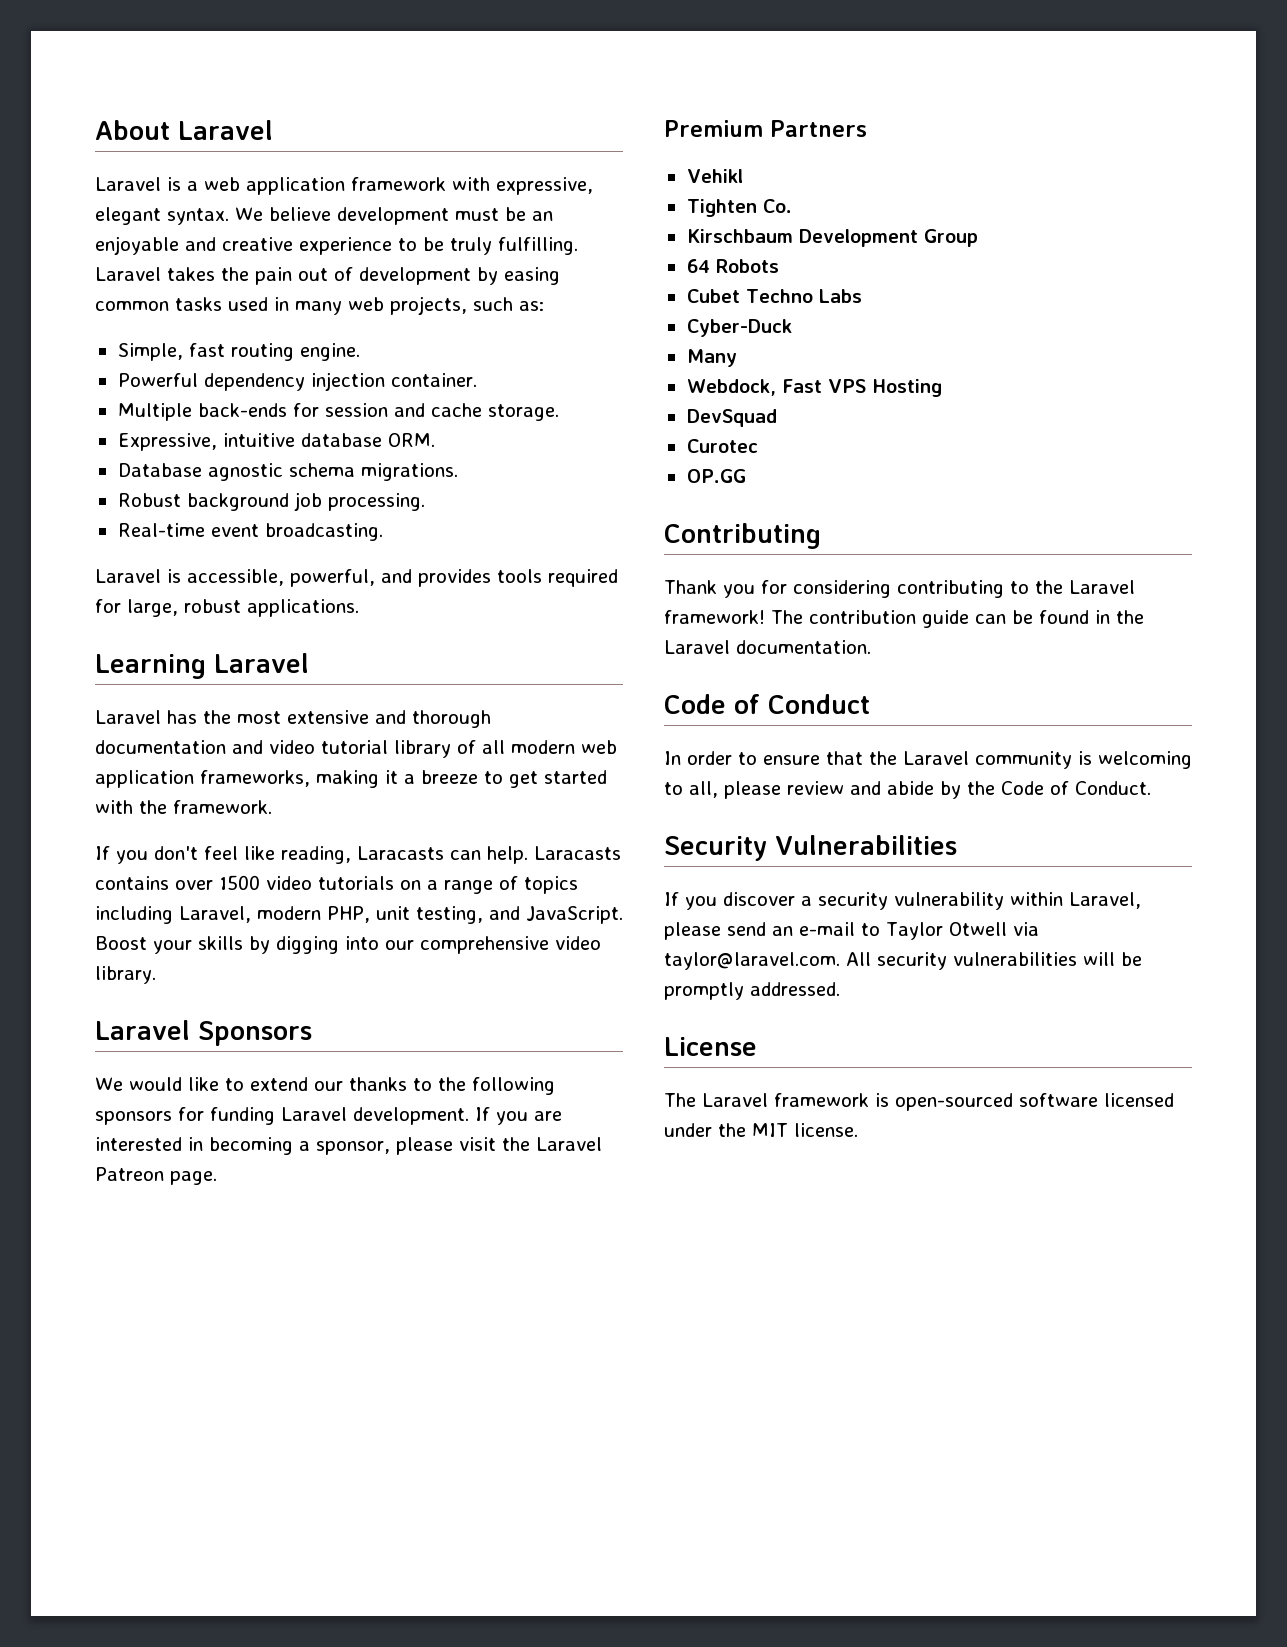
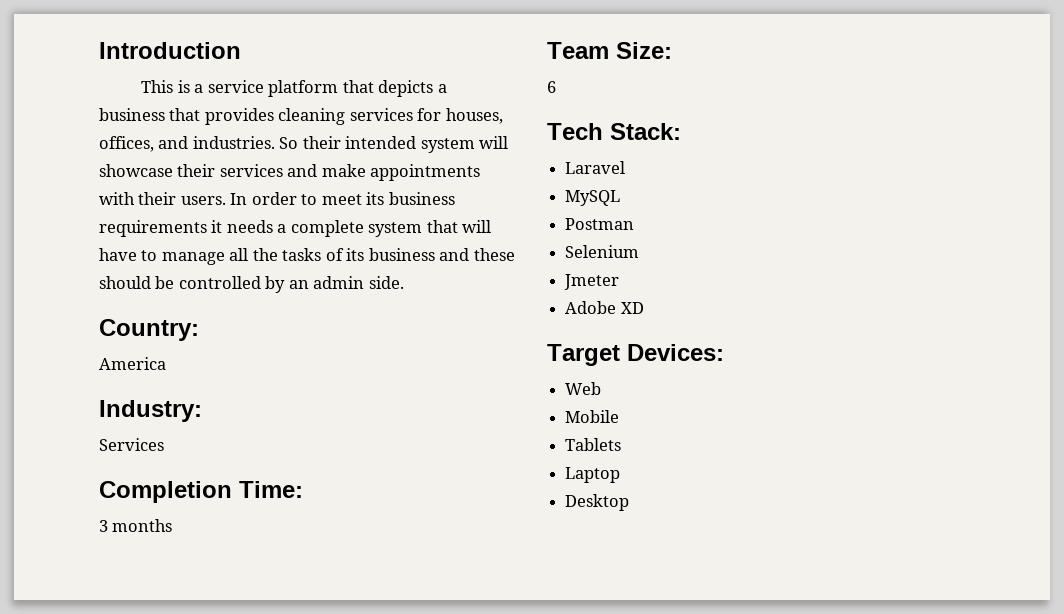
[95,120,273,140] [95,177,593,195] [95,207,553,225] [95,236,578,255] [95,267,560,285] [95,296,544,315] [117,343,360,361] [117,372,477,391] [117,403,559,421] [117,433,435,451] [117,463,458,481] [117,492,425,511] [117,523,383,541] [95,569,618,587] [95,599,359,617] [95,653,309,679] [95,710,491,728] [95,740,617,758] [95,770,607,788] [95,800,272,814] [95,846,621,864] [95,875,578,894] [95,906,623,924] [95,936,601,954] [95,966,156,984] [95,1020,312,1046] [95,1077,555,1095] [95,1107,562,1125] [95,1137,602,1155] [95,1167,217,1185] [664,120,867,137] [686,169,743,183] [686,199,792,217] [686,229,978,247] [686,259,779,273] [686,289,862,303] [686,319,792,337] [686,349,737,367] [686,379,942,397] [686,409,777,427] [686,439,758,453] [686,469,746,483] [664,523,821,549] [664,580,1135,598] [664,610,1144,628] [664,640,871,654] [664,694,870,714] [664,751,1192,769] [664,781,1151,799] [664,835,957,861] [664,892,1141,910] [664,922,1039,940] [664,952,1142,970] [664,982,840,1000] [664,1037,757,1056] [664,1093,1174,1111] [664,1123,858,1137] About Laravel // Laravel is a web application framework with expressive, elegant syntax. We believe development must be an enjoyable and creative experience to be truly fulfilling. Laravel takes the pain out of development by easing common tasks used in many web projects, such as: // Simple, fast routing engine. // Powerful dependency injection container. // Multiple back-ends for session and cache storage. // Expressive, intuitive database ORM. // Database agnostic schema migrations. // Robust background job processing. // Real-time event broadcasting. // Laravel is accessible, powerful, and provides tools required for large, robust applications. // Learning Laravel // Laravel has the most extensive and thorough documentation and video tutorial library of all modern web application frameworks, making it a breeze to get started with the framework. // If you don't feel like reading, Laracasts can help. Laracasts contains over 1500 video tutorials on a range of topics including Laravel, modern PHP, unit testing, and JavaScript. Boost your skills by digging into our comprehensive video library. // Laravel Sponsors // We would like to extend our thanks to the following sponsors for funding Laravel development. If you are interested in becoming a sponsor, please visit the Laravel Patreon page. // Premium Partners // Vehikl // Tighten Co. // Kirschbaum Development Group // 64 Robots // Cubet Techno Labs // Cyber-Duck // Many // Webdock, Fast VPS Hosting // DevSquad // Curotec // OP.GG // Contributing // Thank you for considering contributing to the Laravel framework! The contribution guide can be found in the Laravel documentation. // Code of Conduct // In order to ensure that the Laravel community is welcoming to all, please review and abide by the Code of Conduct. // Security Vulnerabilities // If you discover a security vulnerability within Laravel, please send an e-mail to Taylor Otwell via taylor@laravel.com. All security vulnerabilities will be promptly addressed. // License // The Laravel framework is open-sourced software licensed under the MIT license. -> [99,42,241,59] [141,80,447,97] [99,108,503,125] [99,136,509,153] [99,164,481,181] [99,192,455,205] [99,220,492,237] [99,248,515,265] [99,276,404,293] [99,319,199,341] [99,357,166,370] [99,400,202,422] [99,438,164,451] [99,481,303,503] [99,519,173,532] [547,42,672,59] [547,81,556,93] [547,123,681,140] [565,161,626,174] [565,190,621,206] [565,218,635,230] [565,245,640,258] [564,274,620,290] [565,301,644,314] [547,344,724,366] [565,382,602,395] [565,410,620,423] [565,438,622,451] [565,467,621,483] [565,494,630,511] Introduction // This is a service platform that depicts a business that provides cleaning services for houses, offices, and industries. So their intended system will showcase their services and make appointments with their users. In order to meet its business requirements it needs a complete system that will have to manage all the tasks of its business and these should be controlled by an admin side. // Country: // America // Industry: // Services // Completion Time: // 3 months // Team Size: // 6 // Tech Stack: // Laravel // MySQL // Postman // Selenium // Jmeter // Adobe XD // Target Devices: // Web // Mobile // Tablets // Laptop // Desktop

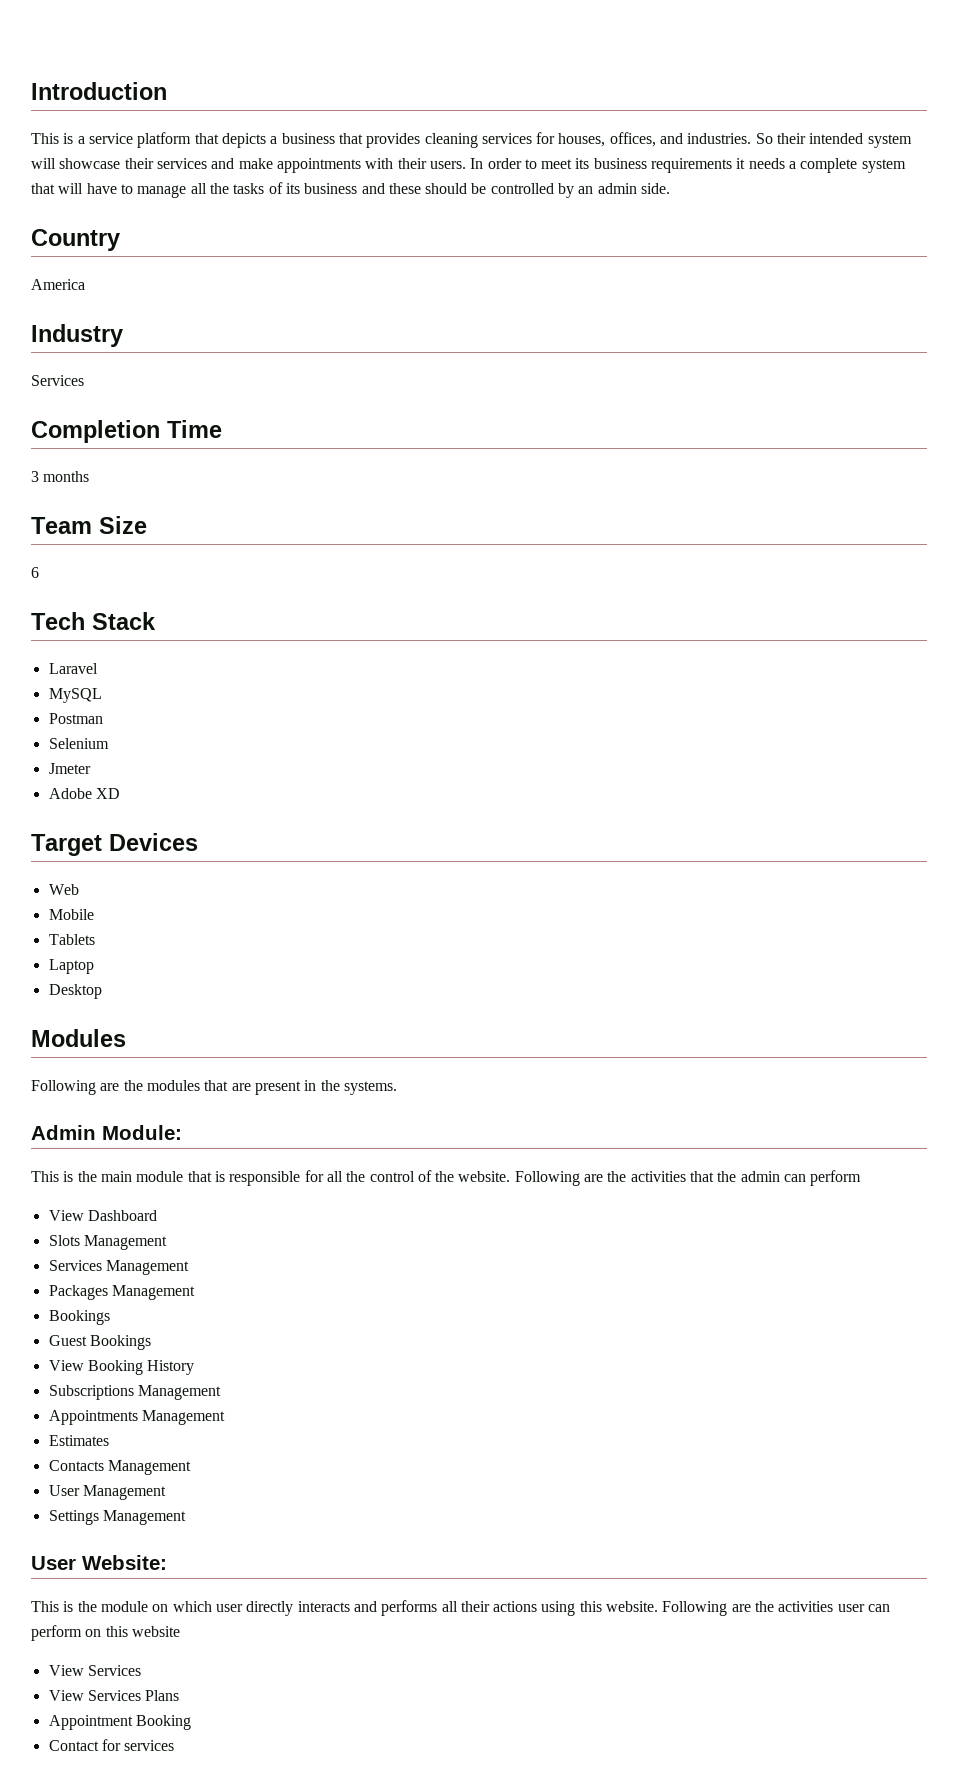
[99,319,199,341] Country: -> [31,229,120,251] Country
[99,400,202,422] Industry: -> [31,324,123,347] Industry
[239,481,303,498] Time: -> [167,420,222,438] Time
[616,42,672,59] Size: -> [99,516,147,534] Size
[610,123,681,140] Stack: -> [92,612,156,630] Stack
[627,344,724,361] Devices: -> [109,833,198,851] Devices
(630, 502) none -> [31,1029,126,1047] [31,1080,397,1095] [31,1125,182,1140] [31,1170,862,1186] [48,1210,157,1221] [48,1235,167,1250] [48,1260,189,1275] [48,1285,195,1300] [48,1310,110,1325] [48,1335,151,1350] [48,1360,195,1375] [48,1385,221,1400] [48,1410,225,1425] [48,1435,109,1446] [48,1460,191,1475] [48,1485,166,1500] [48,1510,186,1525] [31,1555,167,1570] [31,1600,891,1616] [31,1625,180,1641] [48,1665,141,1676] [48,1690,180,1701] [48,1715,191,1730] [48,1739,175,1751] // Modules // Following are the modules that are present in the systems. // Admin Module: // This is the main module that is responsible for all the control of the website. Following are the activities that the admin can perform // View Dashboard // Slots Management // Services Management // Packages Management // Bookings // Guest Bookings // View Booking History // Subscriptions Management // Appointments Management // Estimates // Contacts Management // User Management // Settings Management // User Website: // This is the module on which user directly interacts and performs all their actions using this website. Following are the activities user can perform on this website // View Services // View Services Plans // Appointment Booking // Contact for services

